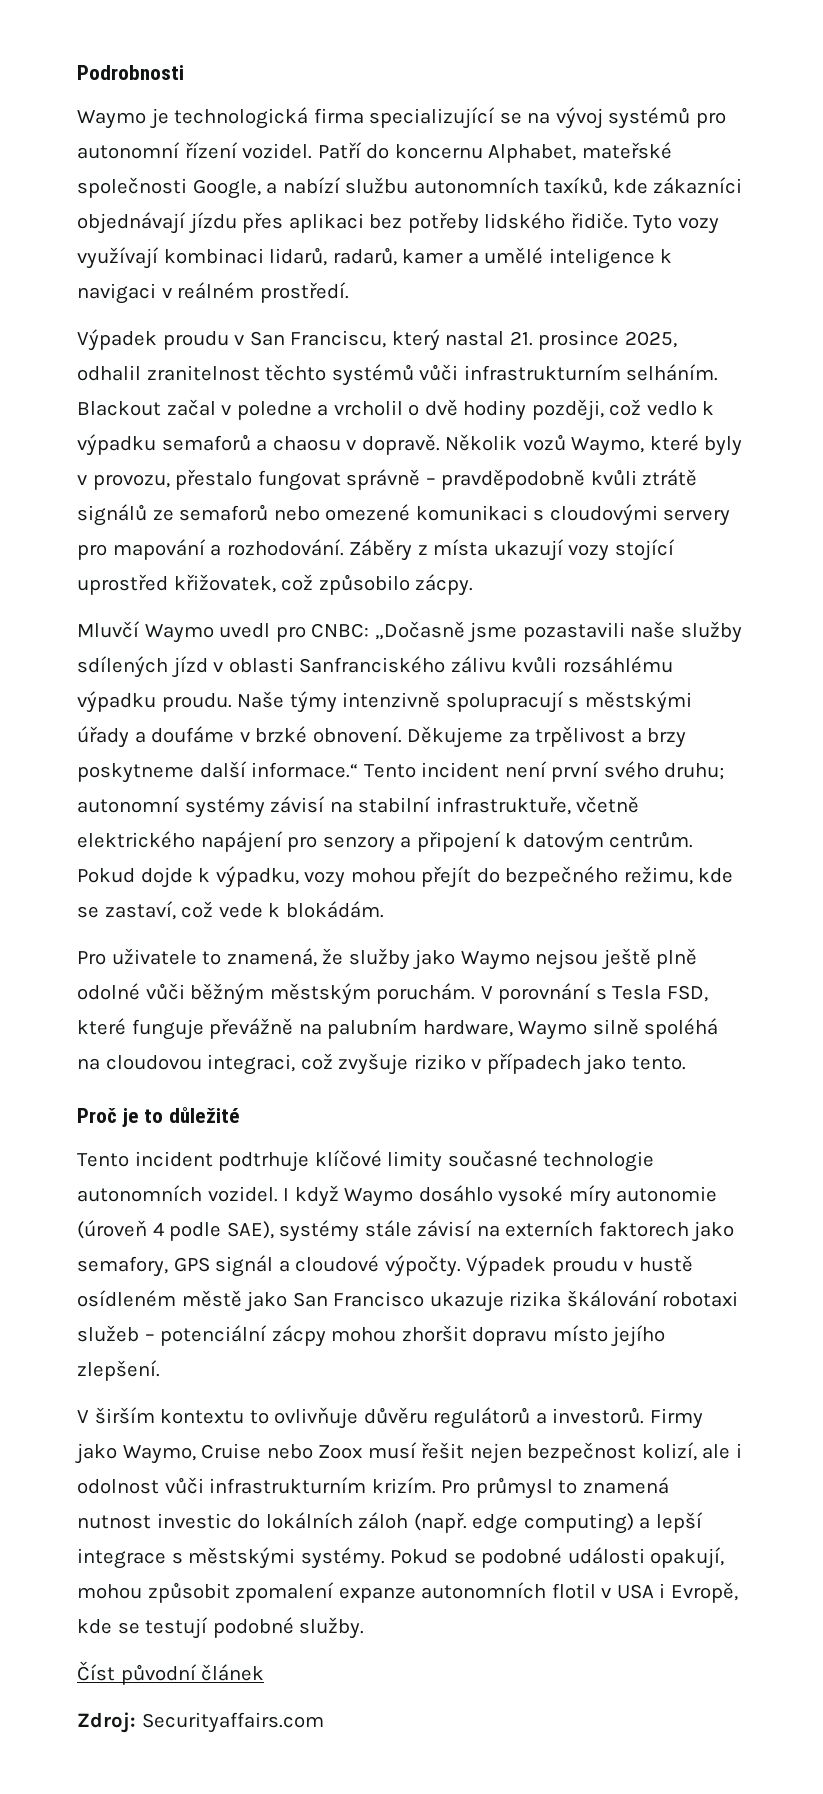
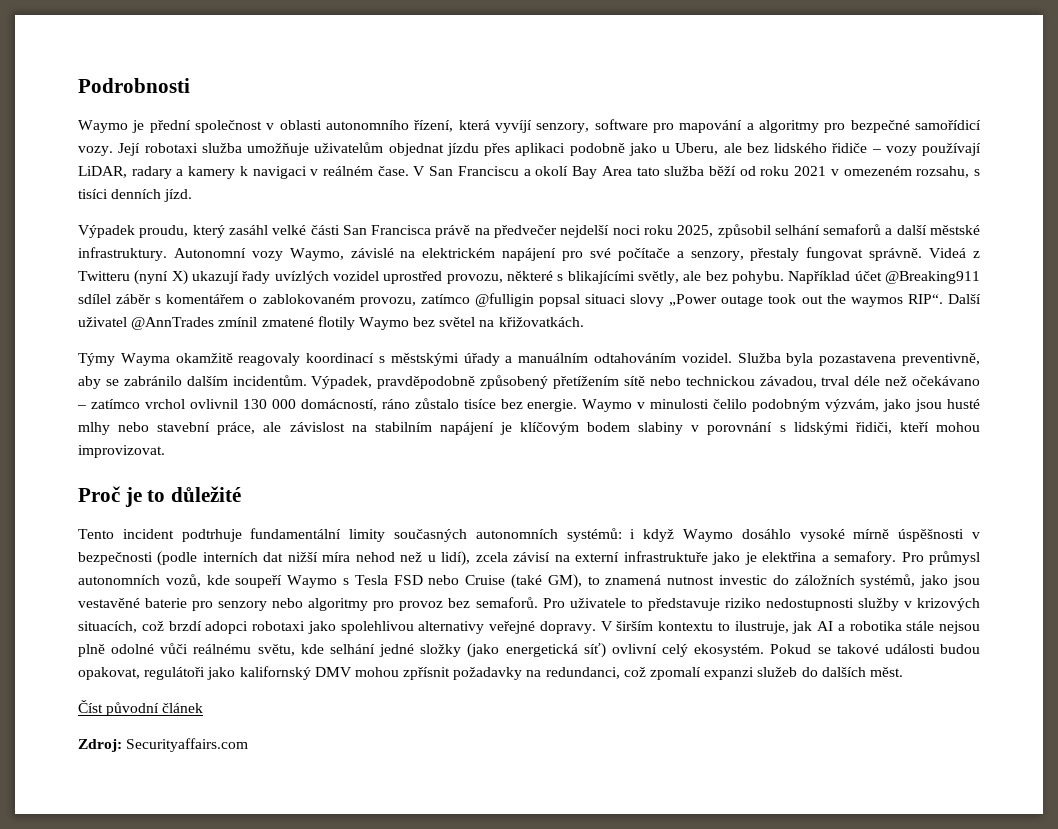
[174,107,726,129] [77,142,672,163] [77,177,743,199] [77,212,719,234] [77,247,673,269] [77,282,349,304] [77,329,677,351] [77,364,719,386] [77,399,715,421] [77,434,743,456] [77,469,698,491] [77,504,731,526] [77,539,675,561] [77,574,474,596] [77,621,742,643] [77,656,673,678] [77,691,692,713] [77,726,687,748] [77,761,725,783] [77,796,640,818] [77,831,694,853] [77,866,734,888] [77,901,384,920] [77,948,698,970] [77,983,708,1005] [77,1018,719,1040] [77,1053,686,1075] technologická firma specializující se na vývoj systémů pro autonomní řízení vozidel. Patří do koncernu Alphabet, mateřské společnosti Google, a nabízí službu autonomních taxíků, kde zákazníci objednávají jízdu přes aplikaci bez potřeby lidského řidiče. Tyto vozy využívají kombinaci lidarů, radarů, kamer a umělé inteligence k navigaci v reálném prostředí. // Výpadek proudu v San Franciscu, který nastal 21. prosince 2025, odhalil zranitelnost těchto systémů vůči infrastrukturním selháním. Blackout začal v poledne a vrcholil o dvě hodiny později, což vedlo k výpadku semaforů a chaosu v dopravě. Několik vozů Waymo, které byly v provozu, přestalo fungovat správně – pravděpodobně kvůli ztrátě signálů ze semaforů nebo omezené komunikaci s cloudovými servery pro mapování a rozhodování. Záběry z místa ukazují vozy stojící uprostřed křižovatek, což způsobilo zácpy. // Mluvčí Waymo uvedl pro CNBC: „Dočasně jsme pozastavili naše služby sdílených jízd v oblasti Sanfranciského zálivu kvůli rozsáhlému výpadku proudu. Naše týmy intenzivně spolupracují s městskými úřady a doufáme v brzké obnovení. Děkujeme za trpělivost a brzy poskytneme další informace.“ Tento incident není první svého druhu; autonomní systémy závisí na stabilní infrastruktuře, včetně elektrického napájení pro senzory a připojení k datovým centrům. Pokud dojde k výpadku, vozy mohou přejít do bezpečného režimu, kde se zastaví, což vede k blokádám. // Pro uživatele to znamená, že služby jako Waymo nejsou ještě plně odolné vůči běžným městským poruchám. V porovnání s Tesla FSD, které funguje převážně na palubním hardware, Waymo silně spoléhá na cloudovou integraci, což zvyšuje riziko v případech jako tento. -> [149,119,982,133] [78,142,981,156] [78,166,981,179] [78,189,193,202] [78,224,980,238] [78,247,980,261] [78,270,981,285] [78,293,981,307] [78,316,584,330] [78,353,980,366] [78,375,980,389] [77,398,981,412] [78,422,980,435] [78,445,165,458] přední společnost v oblasti autonomního řízení, která vyvíjí senzory, software pro mapování a algoritmy pro bezpečné samořídicí vozy. Její robotaxi služba umožňuje uživatelům objednat jízdu přes aplikaci podobně jako u Uberu, ale bez lidského řidiče – vozy používají LiDAR, radary a kamery k navigaci v reálném čase. V San Franciscu a okolí Bay Area tato služba běží od roku 2021 v omezeném rozsahu, s tisíci denních jízd. // Výpadek proudu, který zasáhl velké části San Francisca právě na předvečer nejdelší noci roku 2025, způsobil selhání semaforů a další městské infrastruktury. Autonomní vozy Waymo, závislé na elektrickém napájení pro své počítače a senzory, přestaly fungovat správně. Videá z Twitteru (nyní X) ukazují řady uvízlých vozidel uprostřed provozu, některé s blikajícími světly, ale bez pohybu. Například účet @Breaking911 sdílel záběr s komentářem o zablokovaném provozu, zatímco @fulligin popsal situaci slovy „Power outage took out the waymos RIP“. Další uživatel @AnnTrades zmínil zmatené flotily Waymo bez světel na křižovatkách. // Týmy Wayma okamžitě reagovaly koordinací s městskými úřady a manuálním odtahováním vozidel. Služba byla pozastavena preventivně, aby se zabránilo dalším incidentům. Výpadek, pravděpodobně způsobený přetížením sítě nebo technickou závadou, trval déle než očekávano – zatímco vrchol ovlivnil 130 000 domácností, ráno zůstalo tisíce bez energie. Waymo v minulosti čelilo podobným výzvám, jako jsou husté mlhy nebo stavební práce, ale závislost na stabilním napájení je klíčovým bodem slabiny v porovnání s lidskými řidiči, kteří mohou improvizovat.
[314,1150,655,1172] [77,1185,718,1207] [77,1220,735,1242] [77,1255,693,1277] [77,1290,739,1312] [77,1325,666,1347] [77,1360,160,1381] [77,1407,703,1429] [75,1442,742,1464] [77,1477,553,1499] klíčové limity současné technologie autonomních vozidel. I když Waymo dosáhlo vysoké míry autonomie (úroveň 4 podle SAE), systémy stále závisí na externích faktorech jako semafory, GPS signál a cloudové výpočty. Výpadek proudu v hustě osídleném městě jako San Francisco ukazuje rizika škálování robotaxi služeb – potenciální zácpy mohou zhoršit dopravu místo jejího zlepšení. // V širším kontextu to ovlivňuje důvěru regulátorů a investorů. Firmy jako Waymo, Cruise nebo Zoox musí řešit nejen bezpečnost kolizí, ale i odolnost vůči infrastrukturním krizím. Pro průmysl -> [250,528,980,542] [78,551,981,566] [78,574,582,589] fundamentální limity současných autonomních systémů: i když Waymo dosáhlo vysoké mírně úspěšnosti v bezpečnosti (podle interních dat nižší míra nehod než u lidí), zcela závisí na externí infrastruktuře jako je elektřina a semafory. Pro průmysl autonomních vozů, kde soupeří Waymo s Tesla FSD nebo Cruise (také GM),
[265,1512,703,1534] [77,1547,725,1569] [77,1582,738,1603] [77,1617,365,1639] lokálních záloh (např. edge computing) a lepší integrace s městskými systémy. Pokud se podobné události opakují, mohou způsobit zpomalení expanze autonomních flotil v USA i Evropě, kde se testují podobné služby. -> [794,574,980,588] [78,597,980,611] [78,621,980,634] [78,643,980,658] [78,666,903,680] záložních systémů, jako jsou vestavěné baterie pro senzory nebo algoritmy pro provoz bez semaforů. Pro uživatele to představuje riziko nedostupnosti služby v krizových situacích, což brzdí adopci robotaxi jako spolehlivou alternativy veřejné dopravy. V širším kontextu to ilustruje, jak AI a robotika stále nejsou plně odolné vůči reálnému světu, kde selhání jedné složky (jako energetická síť) ovlivní celý ekosystém. Pokud se takové události budou opakovat, regulátoři jako kalifornský DMV mohou zpřísnit požadavky na redundanci, což zpomalí expanzi služeb do dalších měst.

